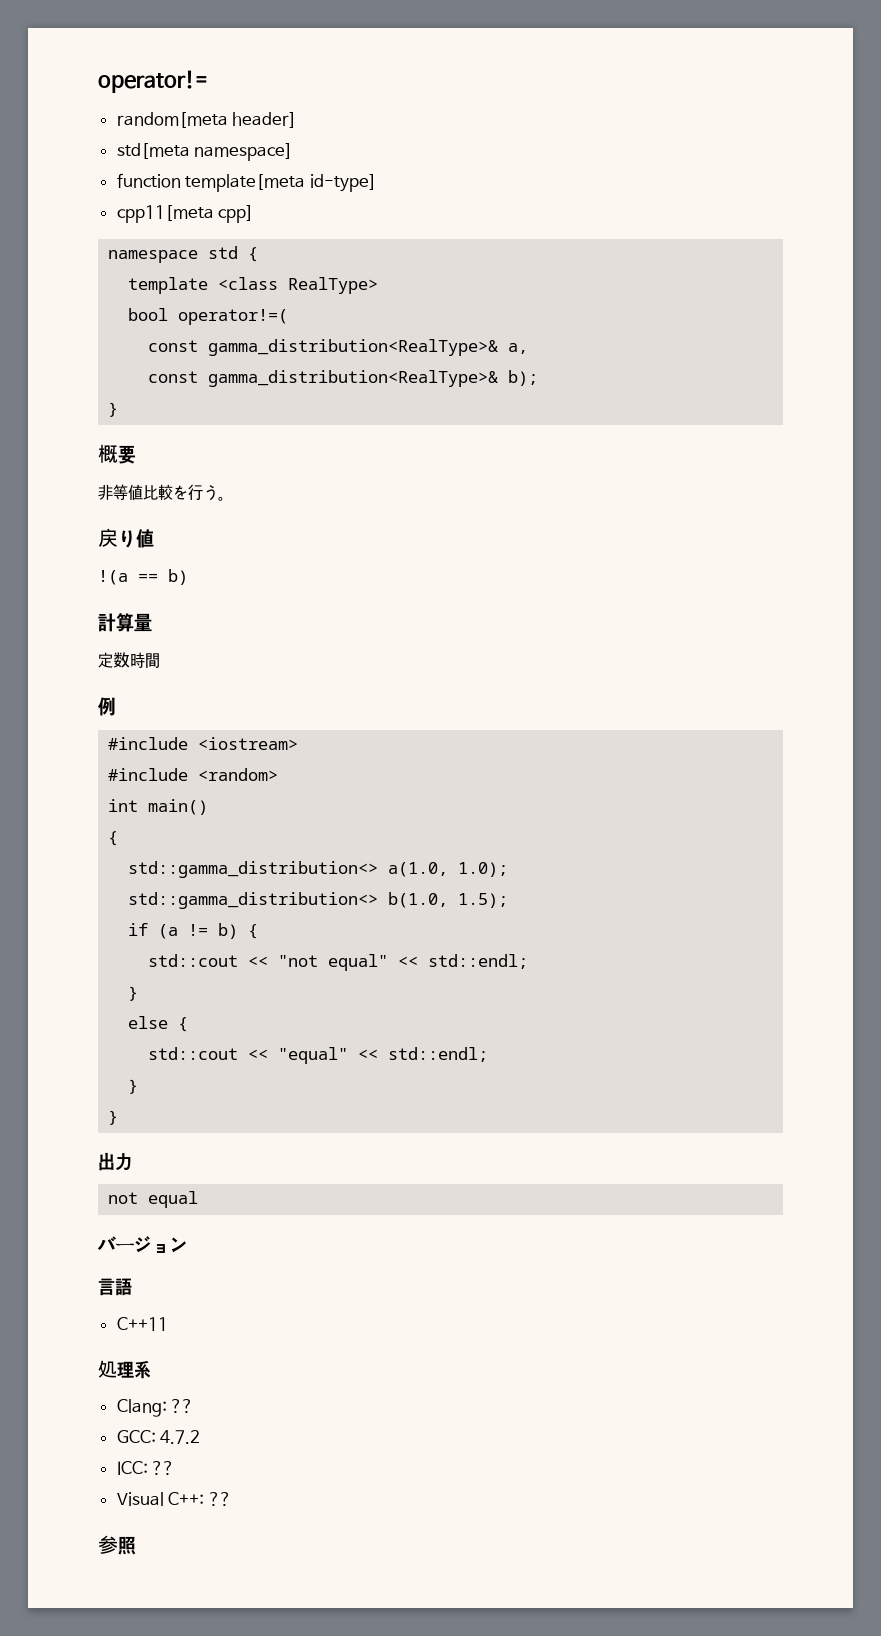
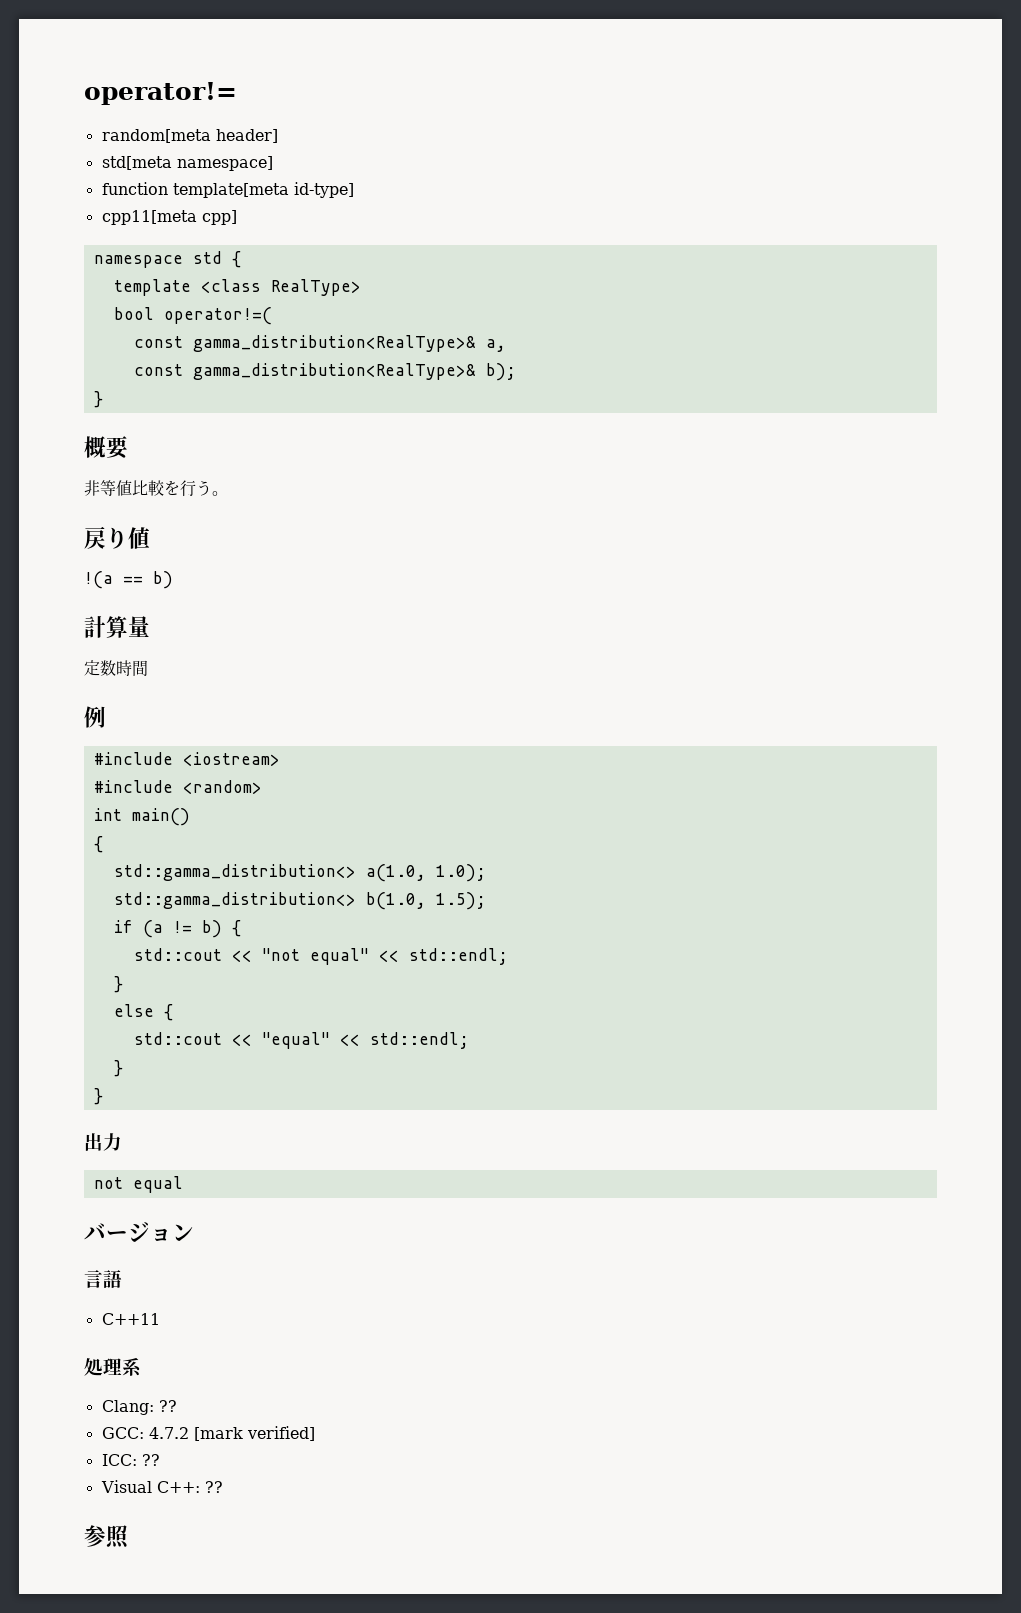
(201, 1437) none -> [193,1426,315,1441] [mark verified]

